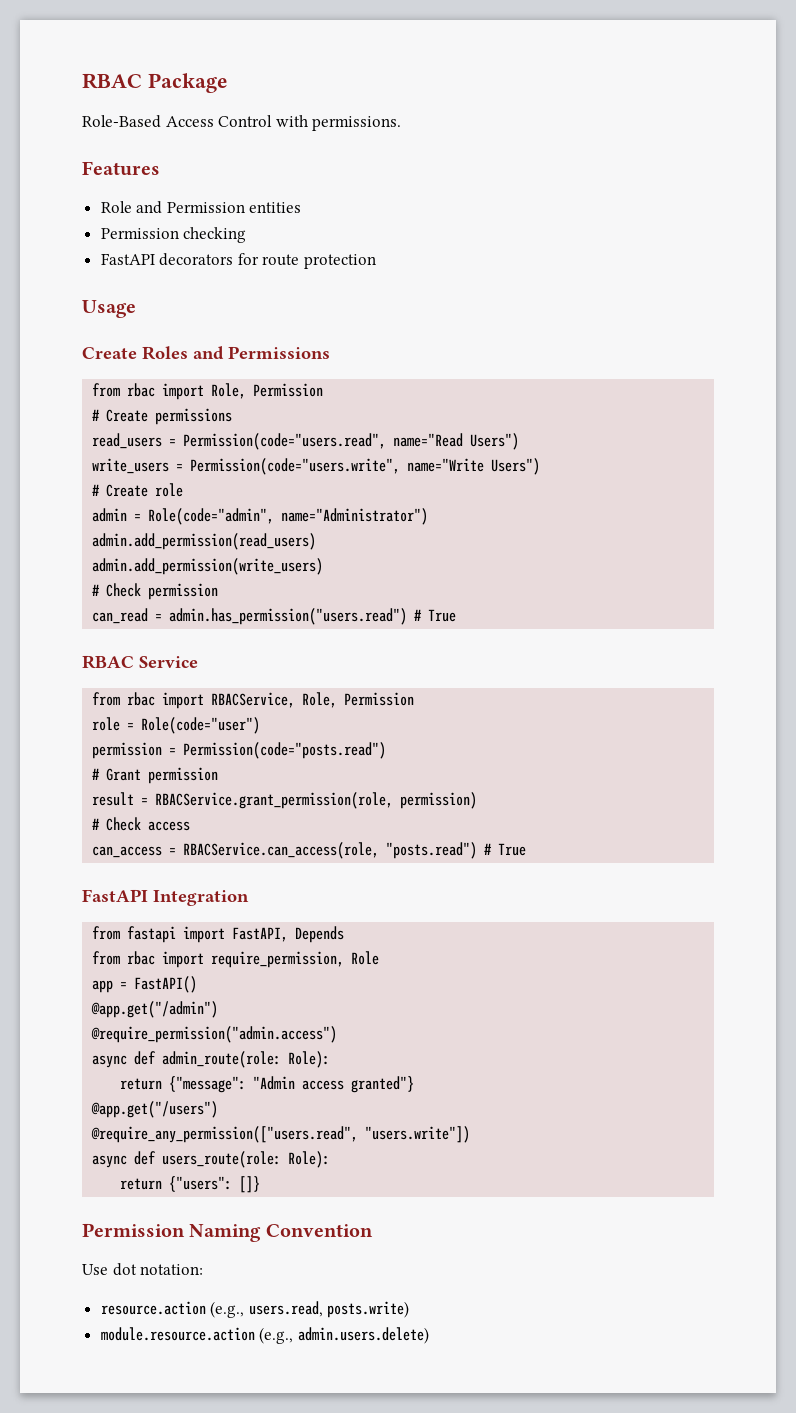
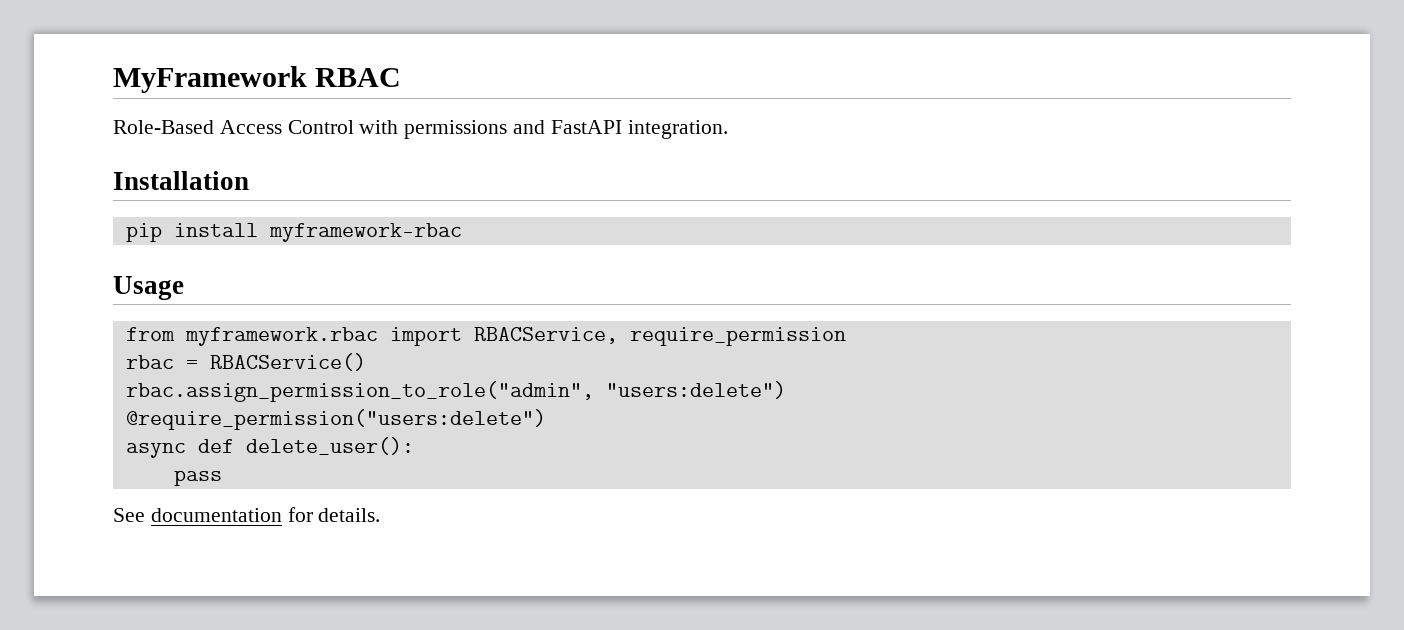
[82,73,228,93] RBAC Package -> [113,66,402,93] MyFramework RBAC
[312,116,402,131] [82,161,160,176] [100,201,302,214] [100,227,247,243] [100,253,377,269] [82,300,136,318] [82,346,330,360] [92,383,324,400] [92,408,233,425] [92,433,520,450] [92,458,541,475] [92,483,184,497] [92,508,429,525] [92,533,317,550] [92,558,324,575] [92,583,219,600] [92,608,457,625] [82,655,198,669] [92,692,415,709] [92,717,261,734] [92,742,387,759] [92,767,219,784] [92,792,478,809] [92,817,191,831] [92,842,527,859] [82,889,249,906] [92,926,345,943] [92,951,380,968] [92,976,198,993] [91,1001,219,1018] [91,1026,338,1043] [92,1051,331,1068] [120,1076,415,1093] [91,1101,219,1118] [91,1126,471,1143] [92,1151,331,1168] [120,1176,261,1193] [82,1223,373,1242] [82,1263,204,1276] [100,1301,410,1318] [100,1327,429,1344] permissions. // Features // Role and Permission entities // Permission checking // FastAPI decorators for route protection // Usage // Create Roles and Permissions // from rbac import Role, Permission // # Create permissions // read_users = Permission(code="users.read", name="Read Users") // write_users = Permission(code="users.write", name="Write Users") // # Create role // admin = Role(code="admin", name="Administrator") // admin.add_permission(read_users) // admin.add_permission(write_users) // # Check permission // can_read = admin.has_permission("users.read") # True // RBAC Service // from rbac import RBACService, Role, Permission // role = Role(code="user") // permission = Permission(code="posts.read") // # Grant permission // result = RBACService.grant_permission(role, permission) // # Check access // can_access = RBACService.can_access(role, "posts.read") # True // FastAPI Integration // from fastapi import FastAPI, Depends // from rbac import require_permission, Role // app = FastAPI() // @app.get("/admin") // @require_permission("admin.access") // async def admin_route(role: Role): // return {"message": "Admin access granted"} // @app.get("/users") // @require_any_permission(["users.read", "users.write"]) // async def users_route(role: Role): // return {"users": []} // Permission Naming Convention // Use dot notation: // resource.action (e.g., users.read, posts.write) // module.resource.action (e.g., admin.users.delete) -> [404,120,728,139] [113,171,249,190] [125,223,462,242] [113,276,184,300] [125,327,846,346] [125,353,366,371] [125,381,786,402] [125,409,546,430] [125,437,414,458] [173,470,222,486] [113,507,381,522] permissions and FastAPI integration. // Installation // pip install myframework-rbac // Usage // from myframework.rbac import RBACService, require_permission // rbac = RBACService() // rbac.assign_permission_to_role("admin", "users:delete") // @require_permission("users:delete") // async def delete_user(): // pass // See documentation for details.

